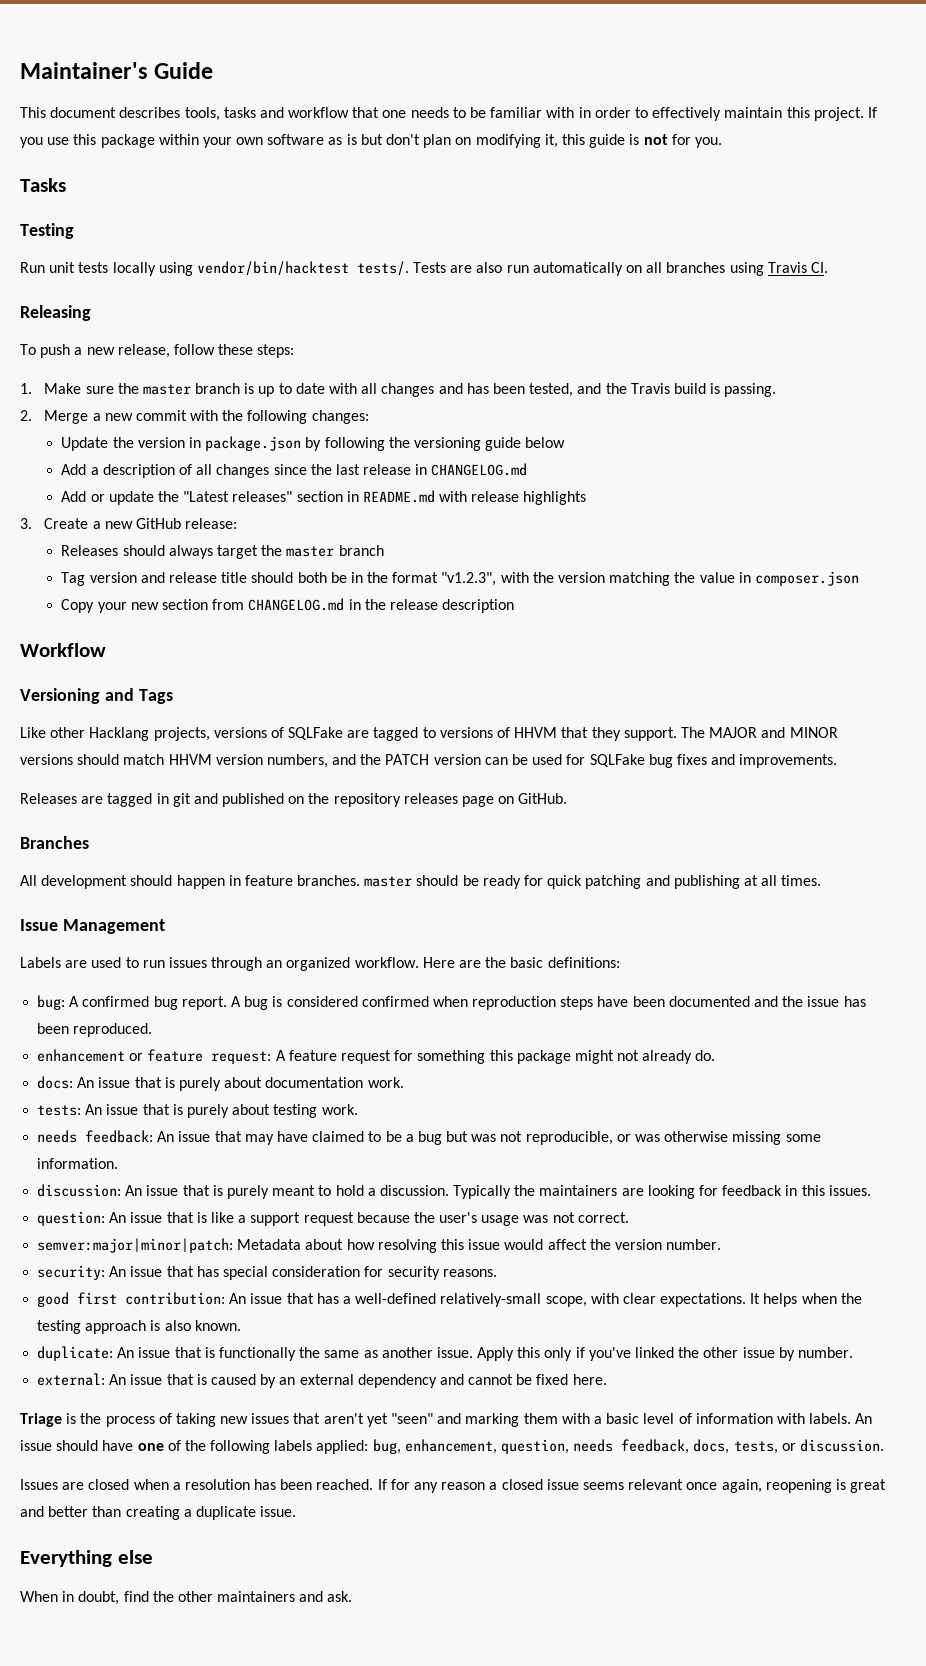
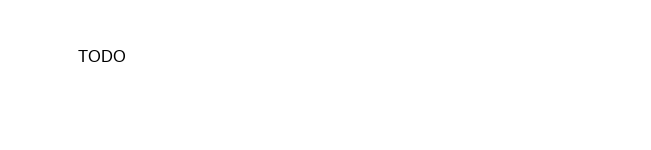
[20,62,214,79] [20,107,877,121] [20,134,722,148] [20,178,66,192] [20,223,74,239] [20,261,828,276] [20,305,91,321] [20,344,295,358] [20,383,777,397] [20,410,369,424] [61,436,566,451] [61,463,528,478] [61,490,587,505] [20,518,238,529] [61,545,384,559] [61,571,859,586] [61,598,515,613] [20,643,106,657] [20,688,173,704] [20,727,838,741] [20,754,838,768] [20,793,568,807] [20,836,89,849] [20,875,822,889] [20,919,165,934] [20,957,620,971] [37,995,866,1010] [37,1023,153,1037] [37,1049,716,1064] [37,1076,404,1091] [37,1104,358,1118] [37,1130,821,1145] [37,1158,119,1169] [37,1184,871,1199] [37,1211,629,1226] [37,1238,722,1253] [37,1265,497,1280] [37,1292,862,1307] [37,1320,241,1334] [37,1346,853,1361] [37,1373,607,1388] [20,1413,873,1427] [20,1439,884,1454] [20,1479,887,1493] [20,1506,297,1520] [20,1550,153,1567] [20,1591,353,1605] Maintainer's Guide // This document describes tools, tasks and workflow that one needs to be familiar with in order to effectively maintain this project. If you use this package within your own software as is but don't plan on modifying it, this guide is not for you. // Tasks // Testing // Run unit tests locally using vendor/bin/hacktest tests/. Tests are also run automatically on all branches using Travis CI. // Releasing // To push a new release, follow these steps: // 1. Make sure the master branch is up to date with all changes and has been tested, and the Travis build is passing. // 2. Merge a new commit with the following changes: // Update the version in package.json by following the versioning guide below // Add a description of all changes since the last release in CHANGELOG.md // Add or update the "Latest releases" section in README.md with release highlights // 3. Create a new GitHub release: // Releases should always target the master branch // Tag version and release title should both be in the format "v1.2.3", with the version matching the value in composer.json // Copy your new section from CHANGELOG.md in the release description // Workflow // Versioning and Tags // Like other Hacklang projects, versions of SQLFake are tagged to versions of HHVM that they support. The MAJOR and MINOR versions should match HHVM version numbers, and the PATCH version can be used for SQLFake bug fixes and improvements. // Releases are tagged in git and published on the repository releases page on GitHub. // Branches // All development should happen in feature branches. master should be ready for quick patching and publishing at all times. // Issue Management // Labels are used to run issues through an organized workflow. Here are the basic definitions: // bug: A confirmed bug report. A bug is considered confirmed when reproduction steps have been documented and the issue has been reproduced. // enhancement or feature request: A feature request for something this package might not already do. // docs: An issue that is purely about documentation work. // tests: An issue that is purely about testing work. // needs feedback: An issue that may have claimed to be a bug but was not reproducible, or was otherwise missing some information. // discussion: An issue that is purely meant to hold a discussion. Typically the maintainers are looking for feedback in this issues. // question: An issue that is like a support request because the user's usage was not correct. // semver:major|minor|patch: Metadata about how resolving this issue would affect the version number. // security: An issue that has special consideration for security reasons. // good first contribution: An issue that has a well-defined relatively-small scope, with clear expectations. It helps when the testing approach is also known. // duplicate: An issue that is functionally the same as another issue. Apply this only if you've linked the other issue by number. // external: An issue that is caused by an external dependency and cannot be fixed here. // Triage is the process of taking new issues that aren't yet "seen" and marking them with a basic level of information with labels. An issue should have one of the following labels applied: bug, enhancement, question, needs feedback, docs, tests, or discussion. // Issues are closed when a resolution has been reached. If for any reason a closed issue seems relevant once again, reopening is great and better than creating a duplicate issue. // Everything else // When in doubt, find the other maintainers and ask. -> [78,50,126,62] TODO

